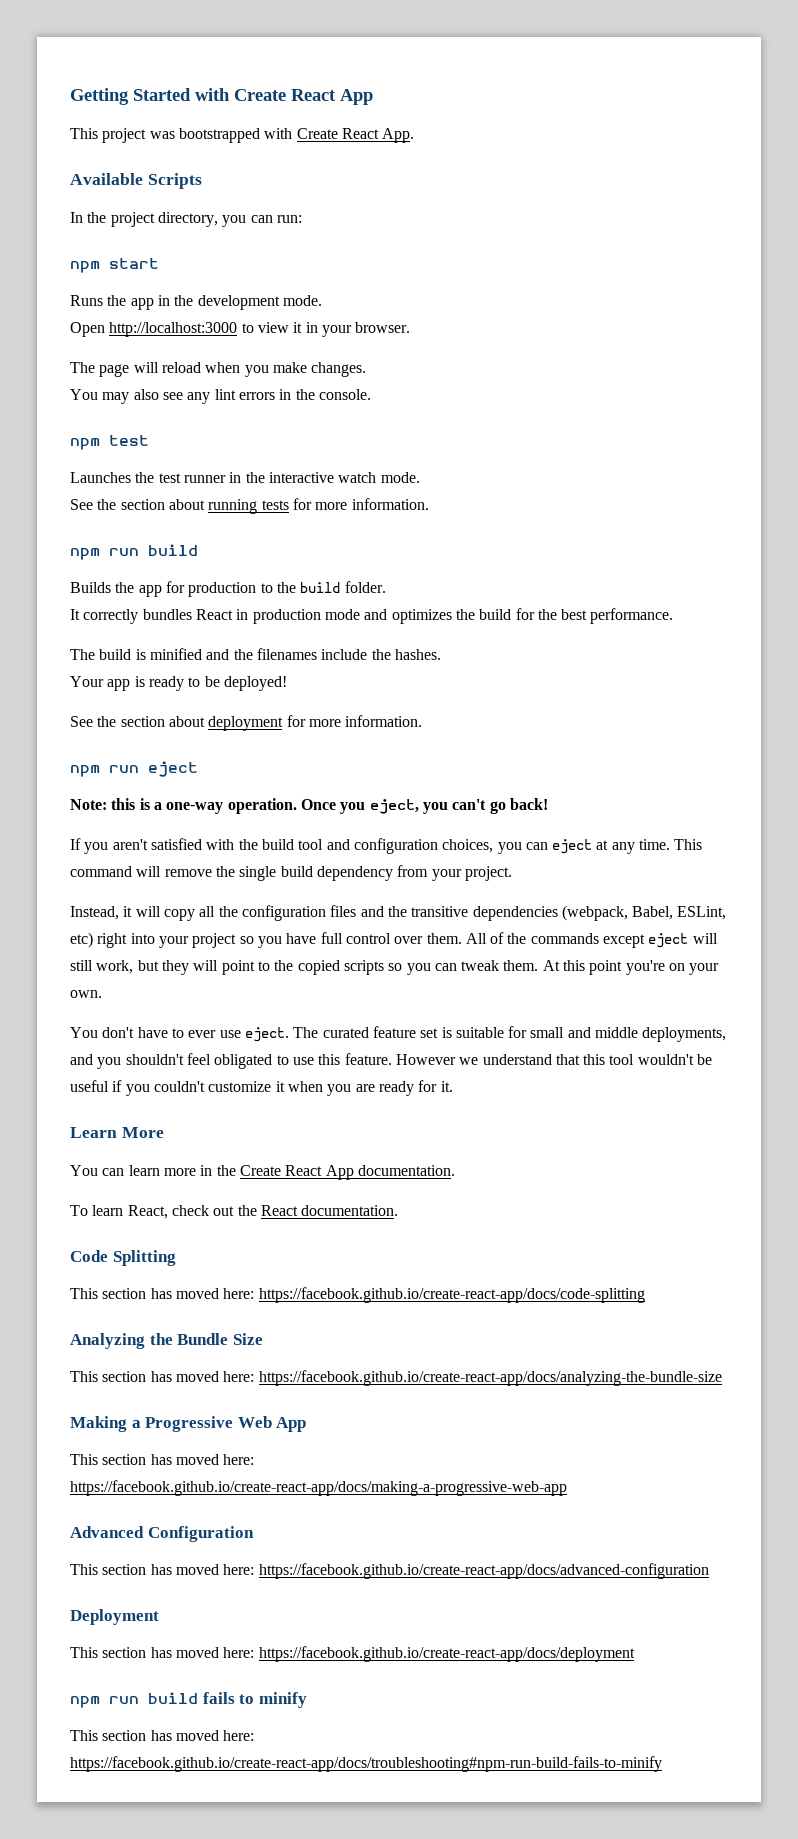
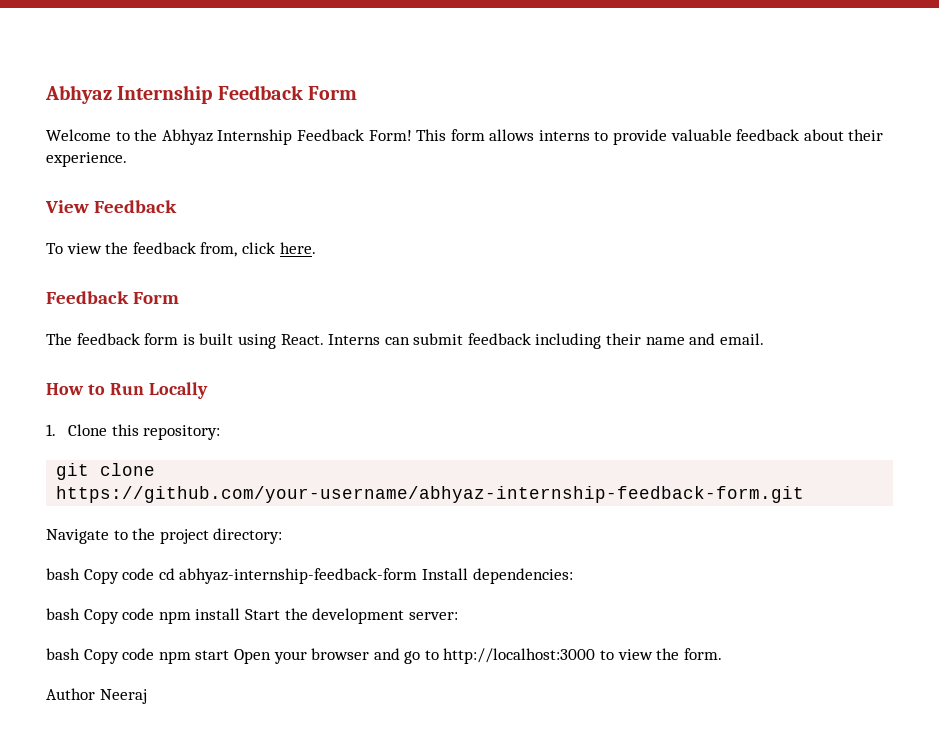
[70,88,373,105] [70,128,415,143] [70,173,202,189] [70,212,302,227] [70,258,159,273] [70,295,322,310] [70,322,411,337] [70,362,367,377] [70,389,371,404] [70,435,149,450] [70,472,420,483] [70,498,429,514] [70,544,198,560] [70,581,386,597] [70,608,674,624] [70,648,441,660] [70,676,287,691] [70,715,423,731] [70,761,198,777] [70,798,548,814] [70,838,703,854] [70,865,512,881] [70,905,727,921] [70,932,718,948] [70,960,720,975] [70,990,102,998] [70,1026,727,1042] [70,1053,713,1069] [70,1080,453,1096] [70,1127,164,1138] [70,1165,455,1180] [70,1205,399,1219] [70,1250,176,1266] [70,1287,645,1303] [70,1333,263,1349] [70,1370,722,1386] [70,1416,307,1432] [70,1454,255,1465] [70,1480,567,1496] [70,1526,254,1542] [70,1563,709,1579] [70,1609,159,1625] [70,1646,635,1662] [70,1692,307,1708] [70,1730,255,1741] [70,1756,662,1772] Getting Started with Create React App // This project was bootstrapped with Create React App. // Available Scripts // In the project directory, you can run: // npm start // Runs the app in the development mode. // Open http://localhost:3000 to view it in your browser. // The page will reload when you make changes. // You may also see any lint errors in the console. // npm test // Launches the test runner in the interactive watch mode. // See the section about running tests for more information. // npm run build // Builds the app for production to the build folder. // It correctly bundles React in production mode and optimizes the build for the best performance. // The build is minified and the filenames include the hashes. // Your app is ready to be deployed! // See the section about deployment for more information. // npm run eject // Note: this is a one-way operation. Once you eject, you can't go back! // If you aren't satisfied with the build tool and configuration choices, you can eject at any time. This command will remove the single build dependency from your project. // Instead, it will copy all the configuration files and the transitive dependencies (webpack, Babel, ESLint, etc) right into your project so you have full control over them. All of the commands except eject will still work, but they will point to the copied scripts so you can tweak them. At this point you're on your own. // You don't have to ever use eject. The curated feature set is suitable for small and middle deployments, and you shouldn't feel obligated to use this feature. However we understand that this tool wouldn't be useful if you couldn't customize it when you are ready for it. // Learn More // You can learn more in the Create React App documentation. // To learn React, check out the React documentation. // Code Splitting // This section has moved here: https://facebook.github.io/create-react-app/docs/code-splitting // Analyzing the Bundle Size // This section has moved here: https://facebook.github.io/create-react-app/docs/analyzing-the-bundle-size // Making a Progressive Web App // This section has moved here: https://facebook.github.io/create-react-app/docs/making-a-progressive-web-app // Advanced Configuration // This section has moved here: https://facebook.github.io/create-react-app/docs/advanced-configuration // Deployment // This section has moved here: https://facebook.github.io/create-react-app/docs/deployment // npm run build fails to minify // This section has moved here: https://facebook.github.io/create-react-app/docs/troubleshooting#npm-run-build-fails-to-minify -> [45,85,357,104] [46,129,884,145] [46,152,127,167] [45,200,177,213] [46,242,316,257] [46,291,179,304] [46,333,764,349] [46,382,208,399] [46,424,221,440] [56,463,156,480] [56,486,805,503] [46,528,283,544] [46,568,573,584] [46,608,458,624] [46,648,722,664] [46,688,147,704] Abhyaz Internship Feedback Form // Welcome to the Abhyaz Internship Feedback Form! This form allows interns to provide valuable feedback about their experience. // View Feedback // To view the feedback from, click here. // Feedback Form // The feedback form is built using React. Interns can submit feedback including their name and email. // How to Run Locally // 1. Clone this repository: // git clone https://github.com/your-username/abhyaz-internship-feedback-form.git // Navigate to the project directory: // bash Copy code cd abhyaz-internship-feedback-form Install dependencies: // bash Copy code npm install Start the development server: // bash Copy code npm start Open your browser and go to http://localhost:3000 to view the form. // Author Neeraj

